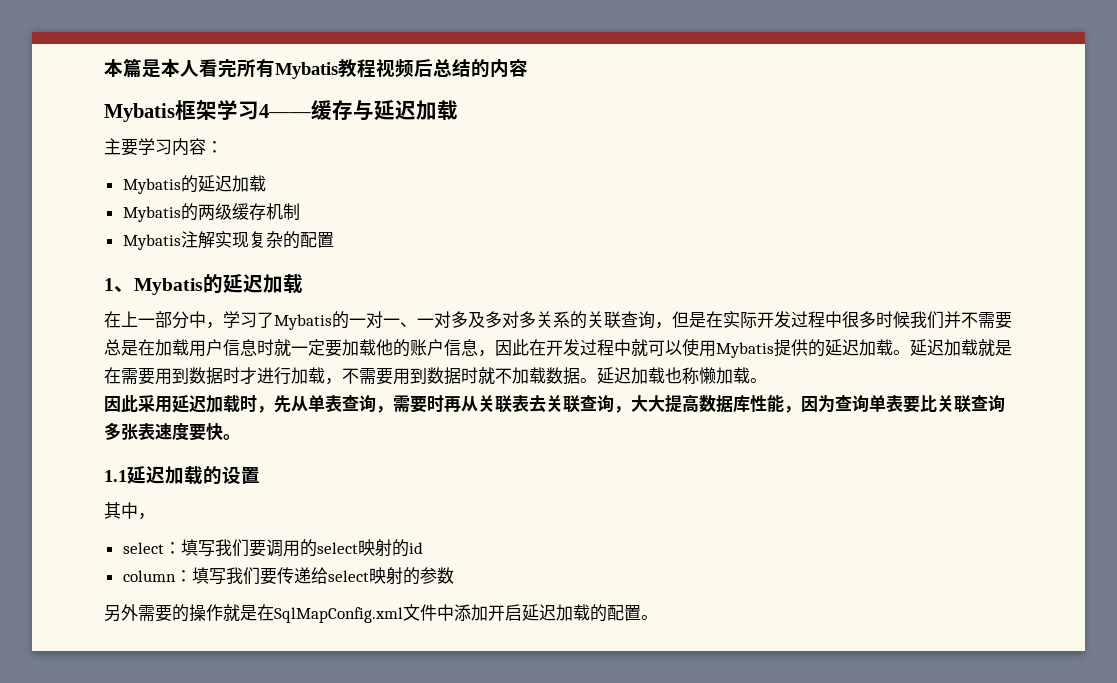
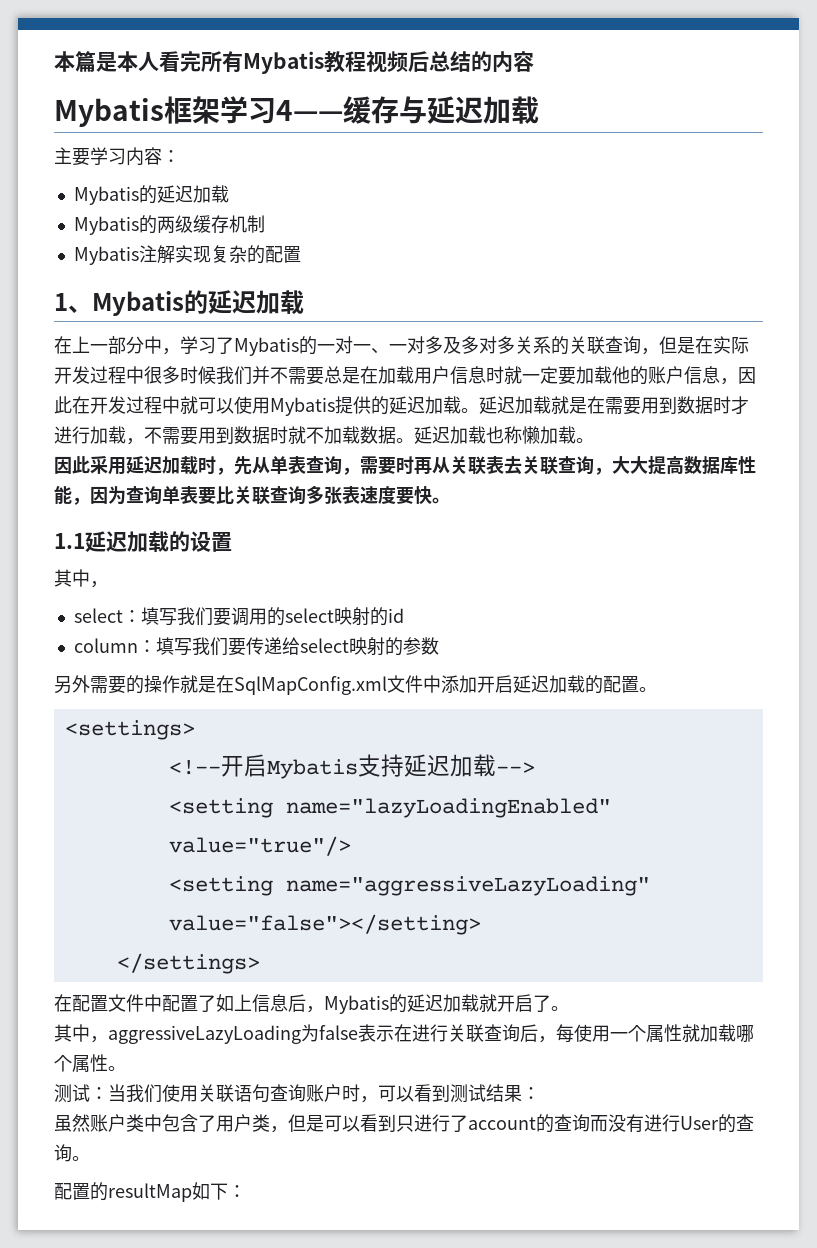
(658, 617) none -> [64,720,195,740] [168,754,535,779] [168,798,611,818] [168,836,351,856] [168,876,650,896] [168,914,481,935] [116,953,260,974] [54,994,569,1014] [54,1024,754,1044] [54,1054,126,1072] [54,1084,540,1103] [54,1114,754,1133] [54,1144,90,1162] [54,1182,246,1202] // <settings> // <!--开启Mybatis支持延迟加载--> // <setting name="lazyLoadingEnabled" value="true"/> // <setting name="aggressiveLazyLoading" value="false"></setting> // </settings> // 在配置文件中配置了如上信息后，Mybatis的延迟加载就开启了。 // 其中，aggressiveLazyLoading为false表示在进行关联查询后，每使用一个属性就加载哪个属性。 // 测试：当我们使用关联语句查询账户时，可以看到测试结果： // 虽然账户类中包含了用户类，但是可以看到只进行了account的查询而没有进行User的查询。 // 配置的resultMap如下：

